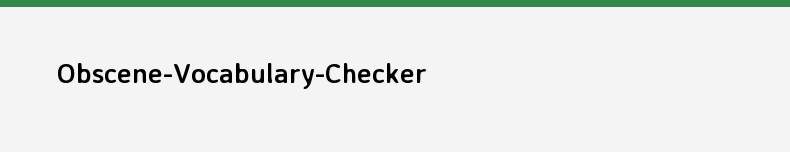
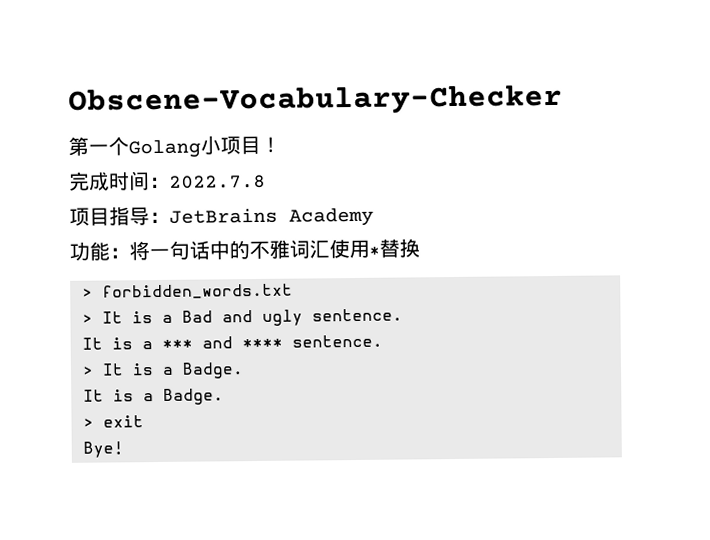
(427, 76) none -> [68,135,281,159] [68,171,266,191] [69,206,374,227] [69,238,420,261] [82,283,293,300] [82,308,403,326] [82,334,383,350] [82,362,244,379] [83,388,224,405] [83,415,144,428] [83,441,124,458] // 第一个Golang小项目！ // 完成时间：2022.7.8 // 项目指导：JetBrains Academy // 功能：将一句话中的不雅词汇使用*替换 // > forbidden_words.txt // > It is a Bad and ugly sentence. // It is a *** and **** sentence. // > It is a Badge. // It is a Badge. // > exit // Bye!

